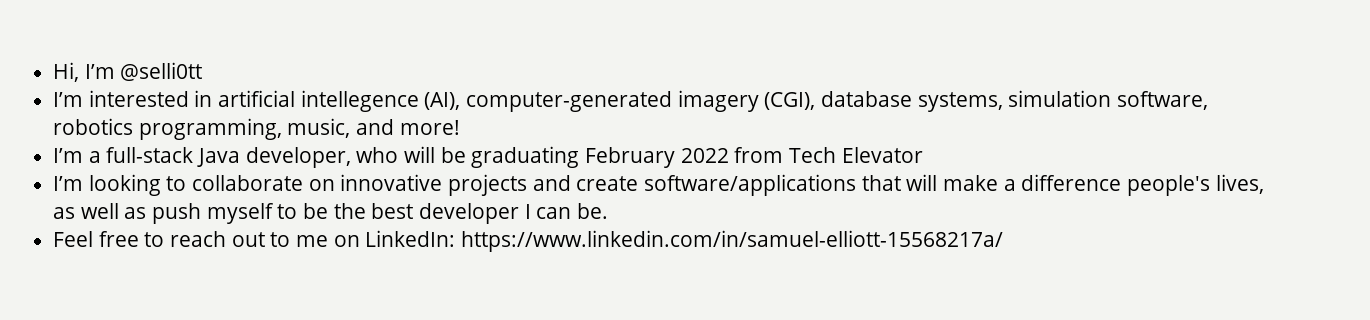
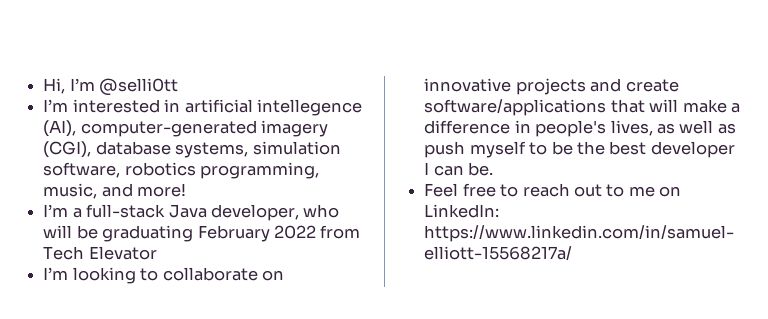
(1122, 182) none -> [514,120,531,133] in

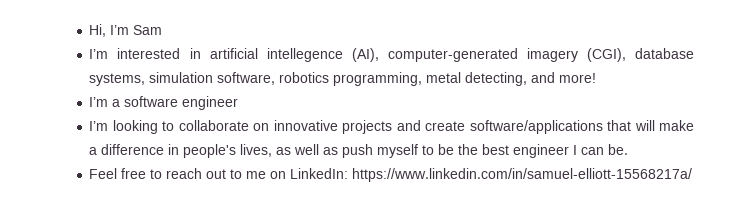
[99,78,179,96] @selli0tt -> [133,25,163,35] Sam
[43,183,98,199] music, -> [426,72,528,86] metal detecting,
[86,204,340,221] [43,225,361,242] [43,246,157,260] full-stack Java developer, who will be graduating February 2022 from Tech Elevator -> [124,96,239,110] software engineer
[650,141,735,158] developer -> [513,144,570,158] engineer

